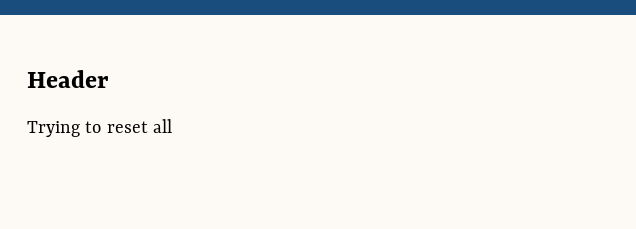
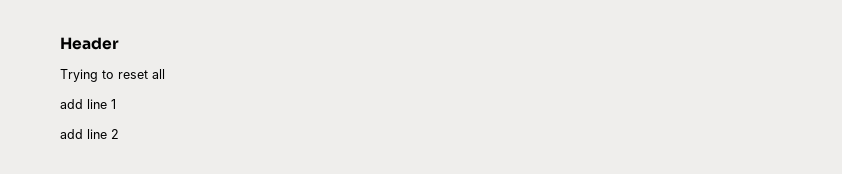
(172, 126) none -> [60,99,116,109] [60,129,119,139] // add line 1 // add line 2

